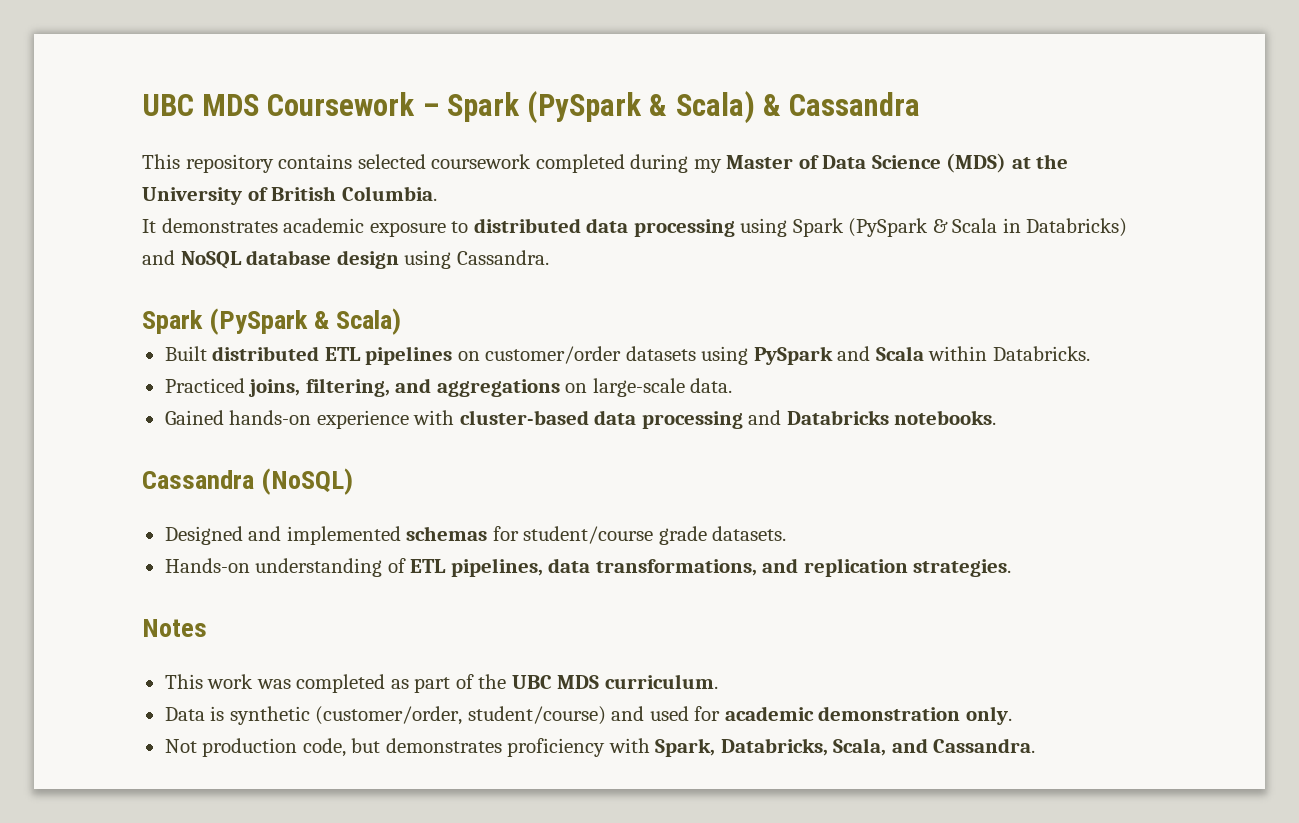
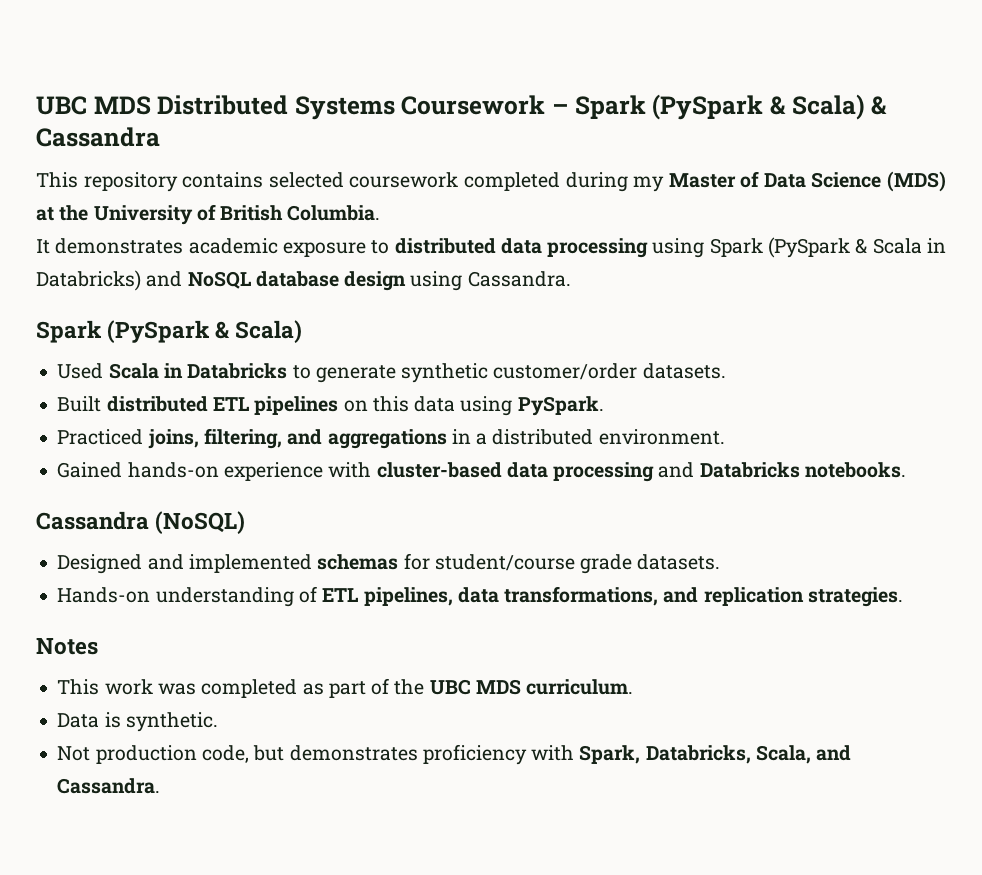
[142,94,260,116] UBC MDS -> [36,95,395,120] UBC MDS Distributed Systems
(402, 321) none -> [57,363,726,383] // Used Scala in Databricks to generate synthetic customer/order datasets.
[485,346,1090,365] customer/order datasets using PySpark and Scala within Databricks. -> [372,396,604,416] this data using PySpark.
[565,378,733,397] on large-scale data. -> [451,429,725,445] in a distributed environment.
[229,706,1012,725] synthetic (customer/order, student/course) and used for academic demonstration only. -> [125,712,218,732] synthetic.

